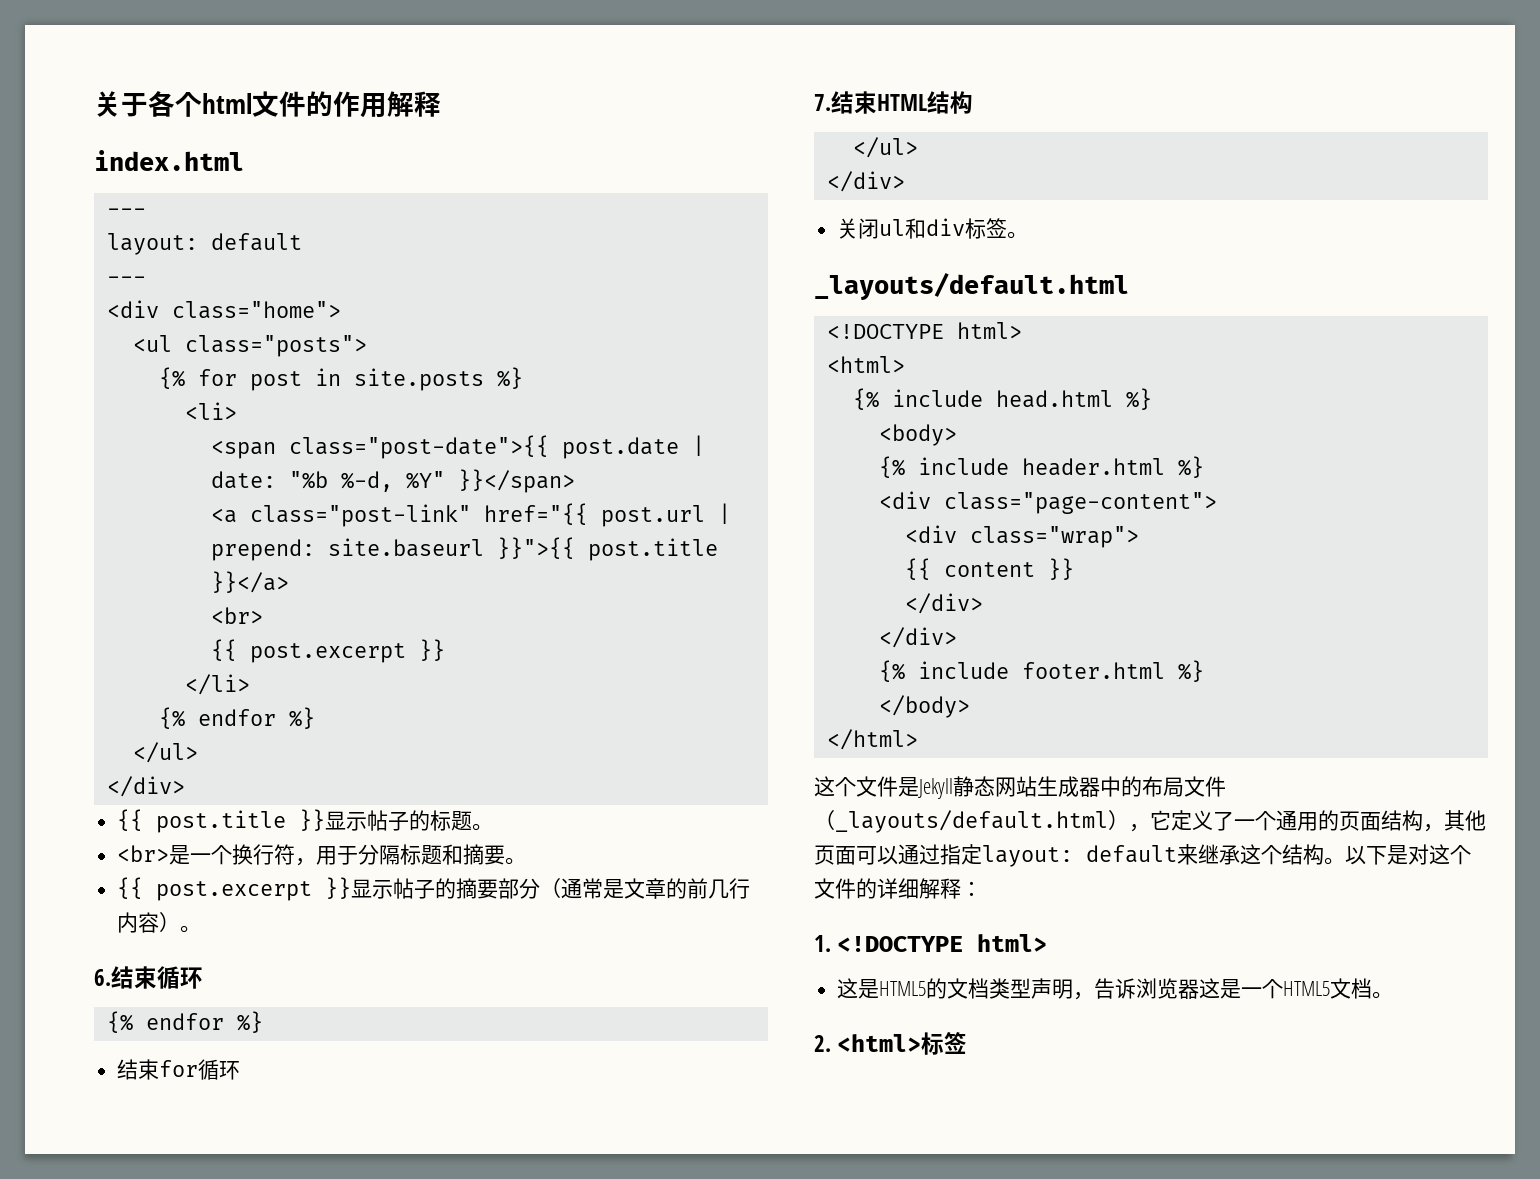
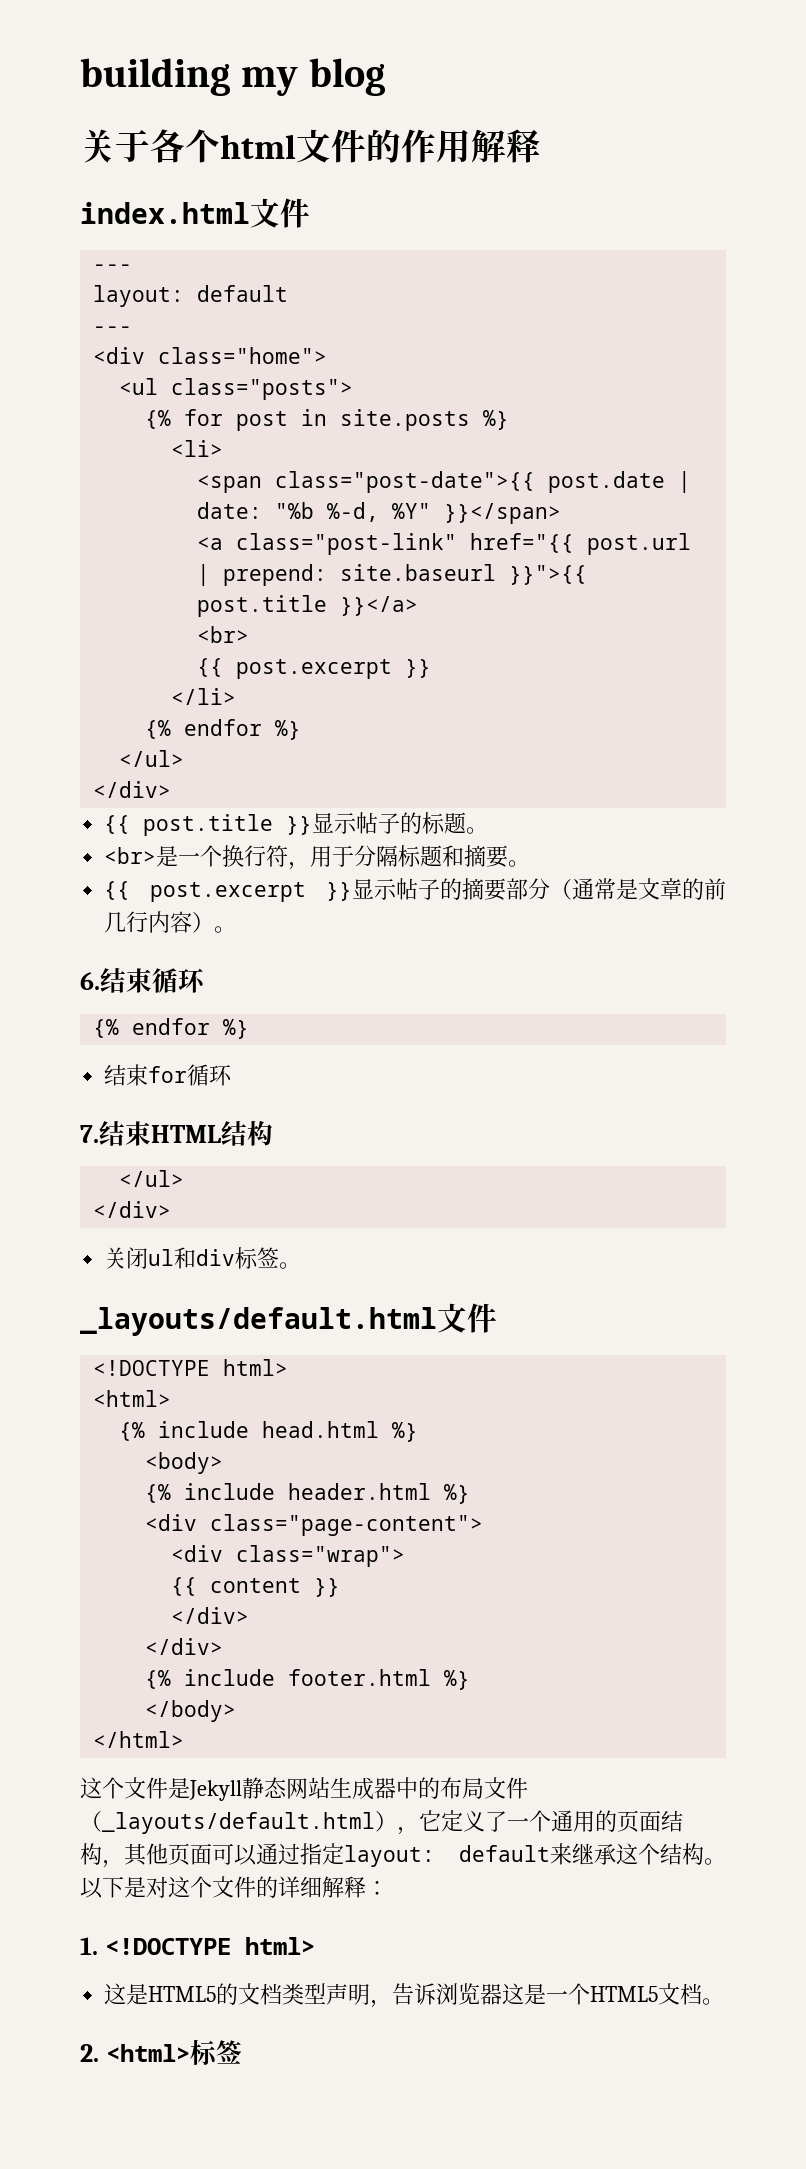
(94, 104) none -> [80,58,385,96] building my blog //
(244, 160) none -> [250,198,310,228] 文件
(1129, 286) none -> [437,1303,497,1333] 文件

